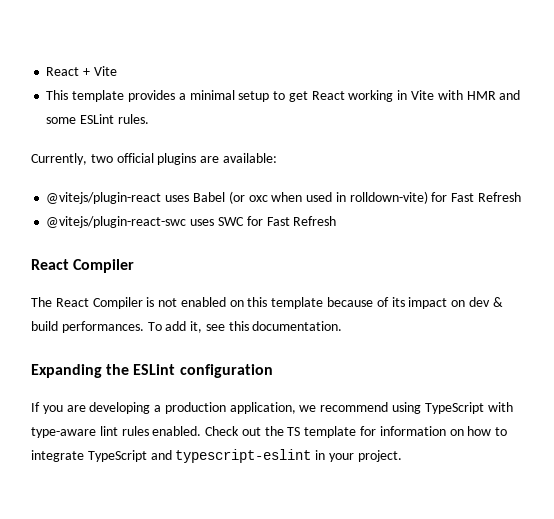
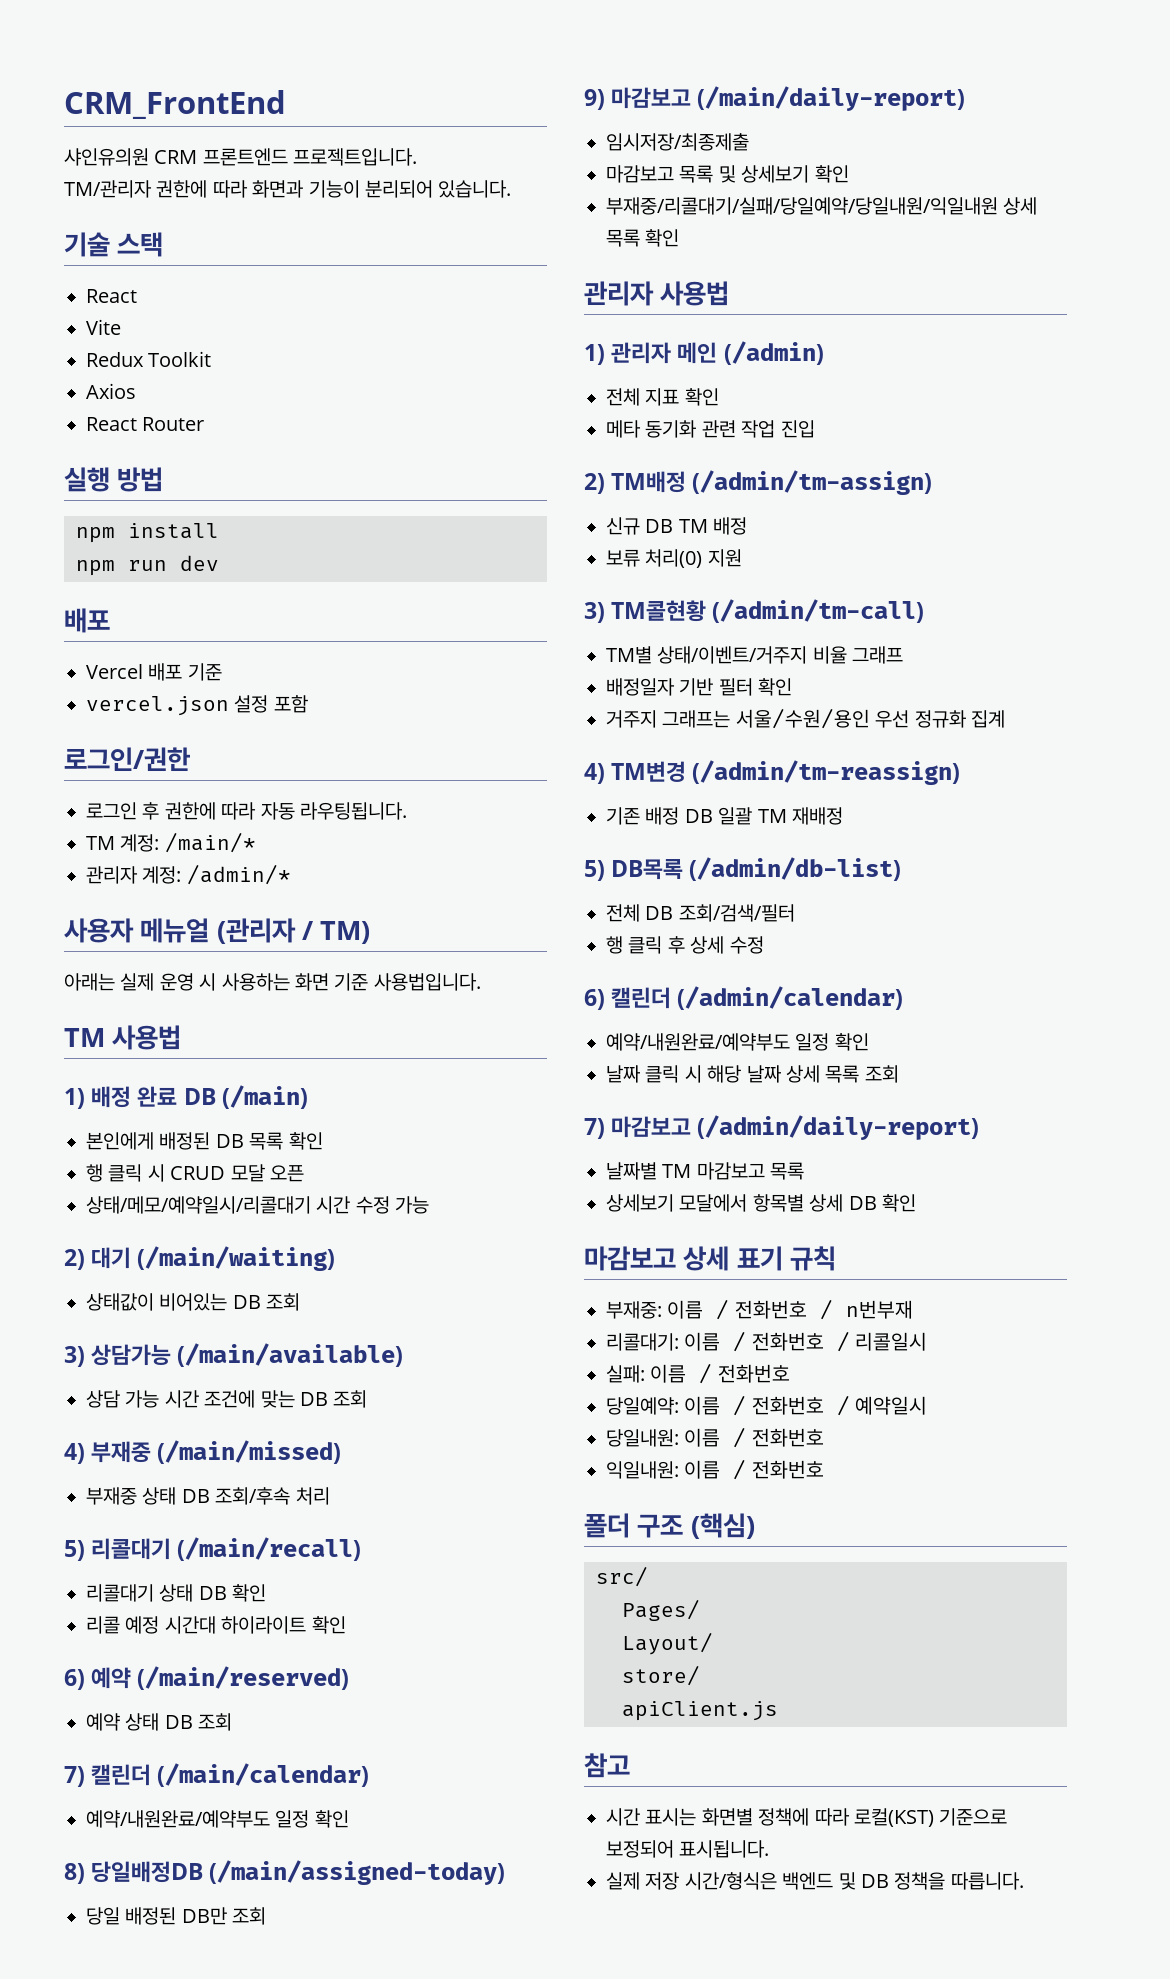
[46,67,91,76] React + -> [64,90,286,119] [64,148,418,166] [64,180,512,198] [64,232,164,257] [86,289,137,303] CRM_FrontEnd // 샤인유의원 CRM 프론트엔드 프로젝트입니다. // TM/관리자 권한에 따라 화면과 기능이 분리되어 있습니다. // 기술 스택 // React //
[46,90,521,102] [46,114,149,124] [31,153,277,165] [46,191,521,204] [46,216,337,228] [31,259,135,273] [31,297,503,309] [31,321,343,333] [31,364,273,378] [31,402,513,414] [31,426,508,438] [31,449,402,463] This template provides a minimal setup to get React working in Vite with HMR and some ESLint rules. // Currently, two official plugins are available: // @vitejs/plugin-react uses Babel (or oxc when used in rolldown-vite) for Fast Refresh // @vitejs/plugin-react-swc uses SWC for Fast Refresh // React Compiler // The React Compiler is not enabled on this template because of its impact on dev & build performances. To add it, see this documentation. // Expanding the ESLint configuration // If you are developing a production application, we recommend using TypeScript with type-aware lint rules enabled. Check out the TS template for information on how to integrate TypeScript and typescript-eslint in your project. -> [86,351,212,367] [86,383,136,399] [86,417,205,431] [64,467,164,492] [76,523,219,543] [76,555,219,576] [64,608,110,633] [86,663,222,681] [86,695,308,716] [64,747,190,772] [86,802,407,820] [86,832,256,853] [86,864,291,885] [64,918,371,944] [64,973,481,991] [64,1025,182,1050] [64,1085,308,1109] [86,1132,323,1150] [86,1164,304,1182] [86,1196,430,1214] [64,1246,336,1271] [86,1293,301,1311] [64,1343,404,1367] [86,1390,368,1408] [64,1440,342,1464] [86,1487,330,1505] [64,1537,362,1561] [86,1584,267,1602] [86,1616,346,1634] [64,1666,350,1690] [86,1713,233,1731] [64,1763,370,1787] [86,1810,349,1828] [64,1860,506,1885] [86,1907,267,1925] [584,86,966,111] [606,133,749,151] [606,165,849,183] [606,197,1038,215] [606,229,680,247] [584,281,730,306] [584,341,824,365] [606,388,719,406] [606,420,815,438] [584,470,933,495] [606,517,748,535] [606,549,742,568] [584,599,925,623] [606,646,904,664] [606,678,793,696] [606,708,1005,729] [584,760,961,785] [606,807,843,825] [584,857,902,881] [606,904,795,922] [606,936,764,954] [584,986,904,1010] [606,1033,869,1051] [606,1065,899,1083] [584,1115,980,1140] [606,1162,805,1180] [606,1194,916,1212] [584,1246,836,1271] [606,1299,913,1320] [606,1331,928,1352] [606,1363,790,1384] [606,1395,928,1416] [606,1427,824,1448] [606,1459,824,1480] [584,1513,755,1539] [596,1566,648,1587] [622,1599,700,1621] [622,1632,713,1655] [622,1665,700,1686] [622,1701,778,1721] [584,1753,630,1778] [606,1808,1008,1827] [606,1840,770,1858] [606,1872,1024,1890] Redux Toolkit // Axios // React Router // 실행 방법 // npm install // npm run dev // 배포 // Vercel 배포 기준 // vercel.json 설정 포함 // 로그인/권한 // 로그인 후 권한에 따라 자동 라우팅됩니다. // TM 계정: /main/* // 관리자 계정: /admin/* // 사용자 메뉴얼 (관리자 / TM) // 아래는 실제 운영 시 사용하는 화면 기준 사용법입니다. // TM 사용법 // 1) 배정 완료 DB (/main) // 본인에게 배정된 DB 목록 확인 // 행 클릭 시 CRUD 모달 오픈 // 상태/메모/예약일시/리콜대기 시간 수정 가능 // 2) 대기 (/main/waiting) // 상태값이 비어있는 DB 조회 // 3) 상담가능 (/main/available) // 상담 가능 시간 조건에 맞는 DB 조회 // 4) 부재중 (/main/missed) // 부재중 상태 DB 조회/후속 처리 // 5) 리콜대기 (/main/recall) // 리콜대기 상태 DB 확인 // 리콜 예정 시간대 하이라이트 확인 // 6) 예약 (/main/reserved) // 예약 상태 DB 조회 // 7) 캘린더 (/main/calendar) // 예약/내원완료/예약부도 일정 확인 // 8) 당일배정DB (/main/assigned-today) // 당일 배정된 DB만 조회 // 9) 마감보고 (/main/daily-report) // 임시저장/최종제출 // 마감보고 목록 및 상세보기 확인 // 부재중/리콜대기/실패/당일예약/당일내원/익일내원 상세 목록 확인 // 관리자 사용법 // 1) 관리자 메인 (/admin) // 전체 지표 확인 // 메타 동기화 관련 작업 진입 // 2) TM배정 (/admin/tm-assign) // 신규 DB TM 배정 // 보류 처리(0) 지원 // 3) TM콜현황 (/admin/tm-call) // TM별 상태/이벤트/거주지 비율 그래프 // 배정일자 기반 필터 확인 // 거주지 그래프는 서울/수원/용인 우선 정규화 집계 // 4) TM변경 (/admin/tm-reassign) // 기존 배정 DB 일괄 TM 재배정 // 5) DB목록 (/admin/db-list) // 전체 DB 조회/검색/필터 // 행 클릭 후 상세 수정 // 6) 캘린더 (/admin/calendar) // 예약/내원완료/예약부도 일정 확인 // 날짜 클릭 시 해당 날짜 상세 목록 조회 // 7) 마감보고 (/admin/daily-report) // 날짜별 TM 마감보고 목록 // 상세보기 모달에서 항목별 상세 DB 확인 // 마감보고 상세 표기 규칙 // 부재중: 이름 / 전화번호 / n번부재 // 리콜대기: 이름 / 전화번호 / 리콜일시 // 실패: 이름 / 전화번호 // 당일예약: 이름 / 전화번호 / 예약일시 // 당일내원: 이름 / 전화번호 // 익일내원: 이름 / 전화번호 // 폴더 구조 (핵심) // src/ // Pages/ // Layout/ // store/ // apiClient.js // 참고 // 시간 표시는 화면별 정책에 따라 로컬(KST) 기준으로 보정되어 표시됩니다. // 실제 저장 시간/형식은 백엔드 및 DB 정책을 따릅니다.

